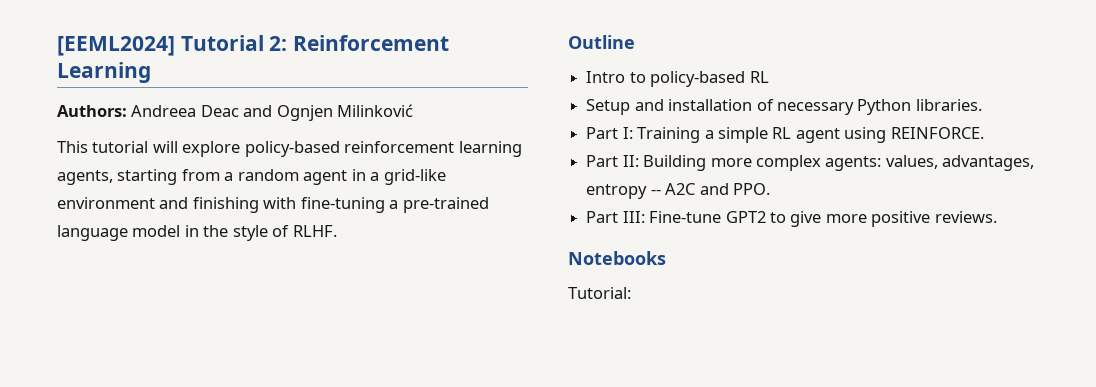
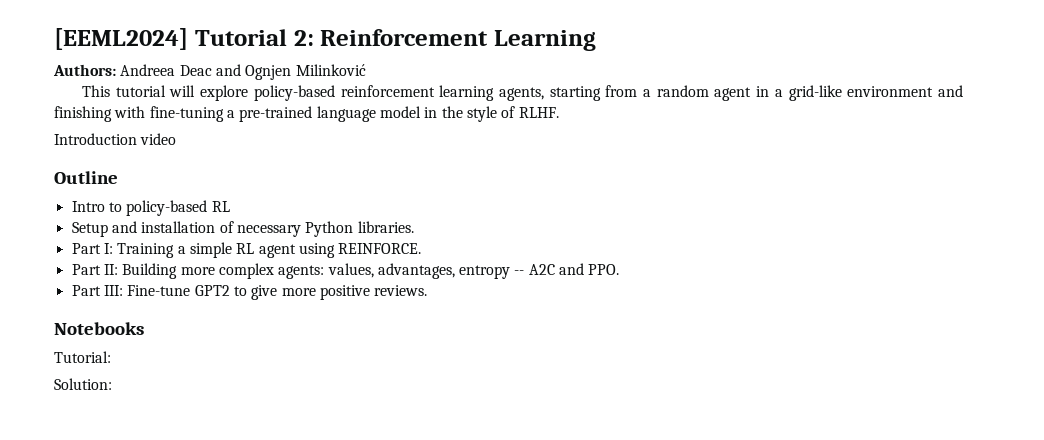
(337, 231) none -> [54,133,177,145] // Introduction video
(631, 293) none -> [54,378,112,390] // Solution:

